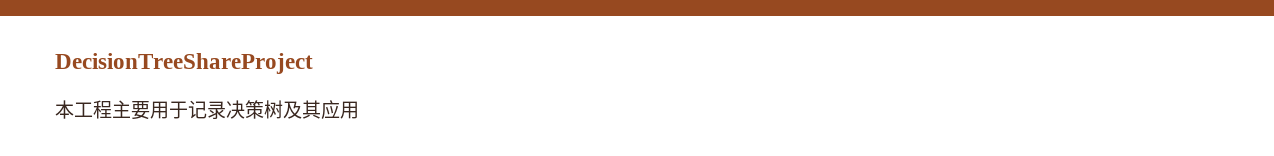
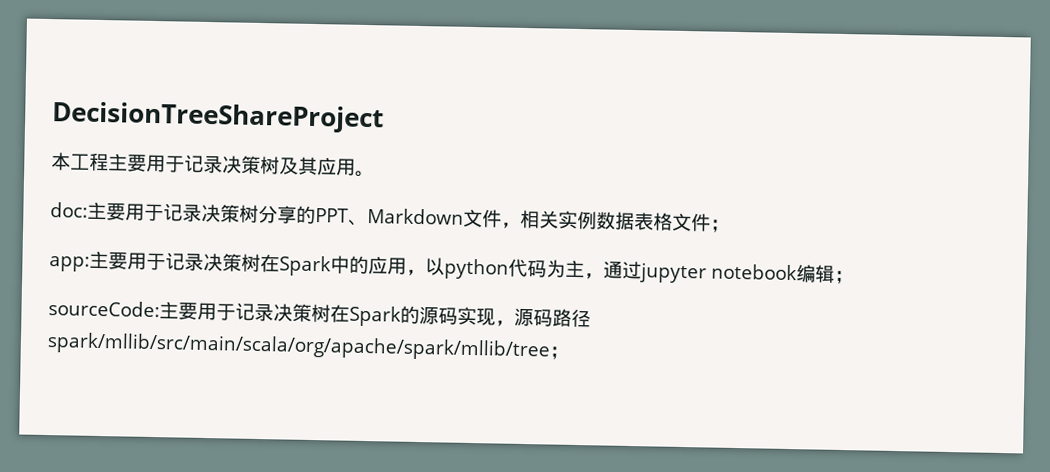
(359, 110) none -> [355,170,375,178] [50,201,730,233] [49,250,854,285] [48,300,591,328] [47,332,569,362] 。 // doc:主要用于记录决策树分享的PPT、Markdown文件，相关实例数据表格文件； // app:主要用于记录决策树在Spark中的应用，以python代码为主，通过jupyter notebook编辑； // sourceCode:主要用于记录决策树在Spark的源码实现，源码路径spark/mllib/src/main/scala/org/apache/spark/mllib/tree；

